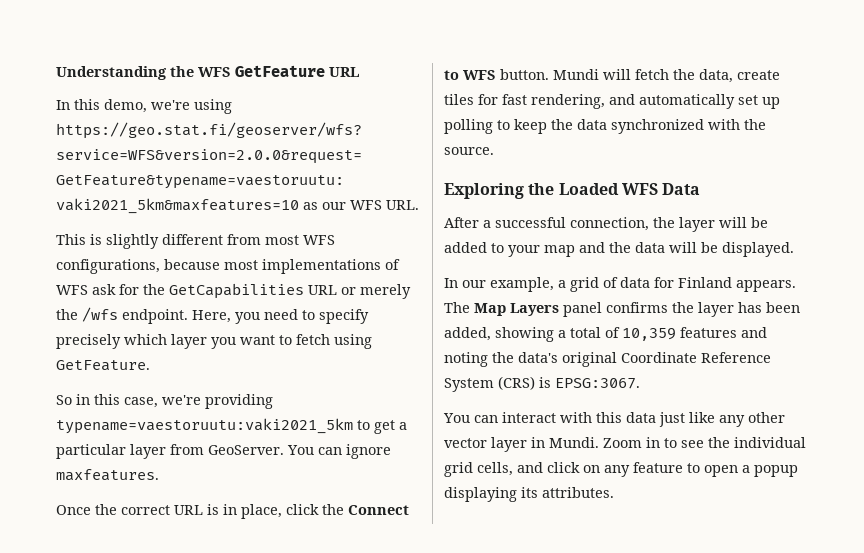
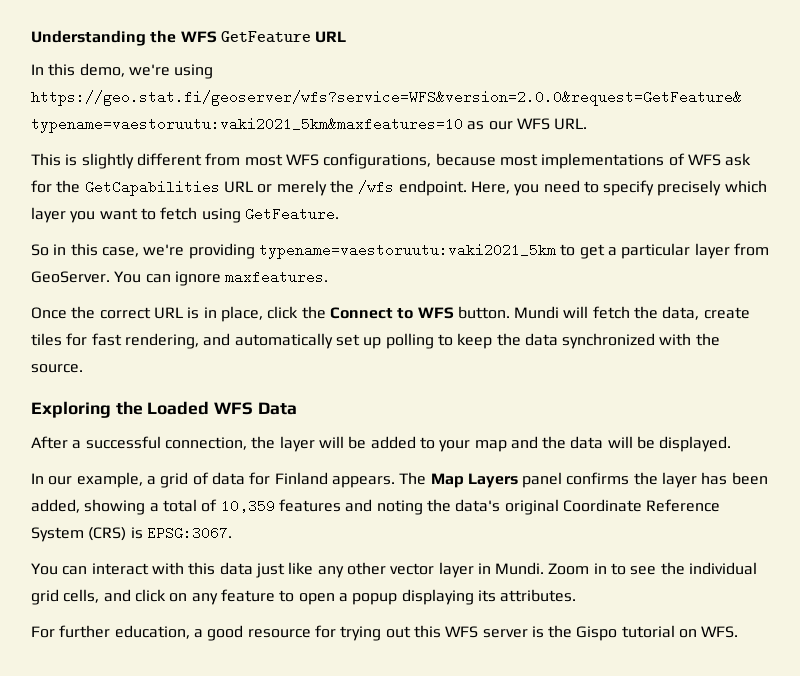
(614, 492) none -> [31,625,739,641] // For further education, a good resource for trying out this WFS server is the Gispo tutorial on WFS.

